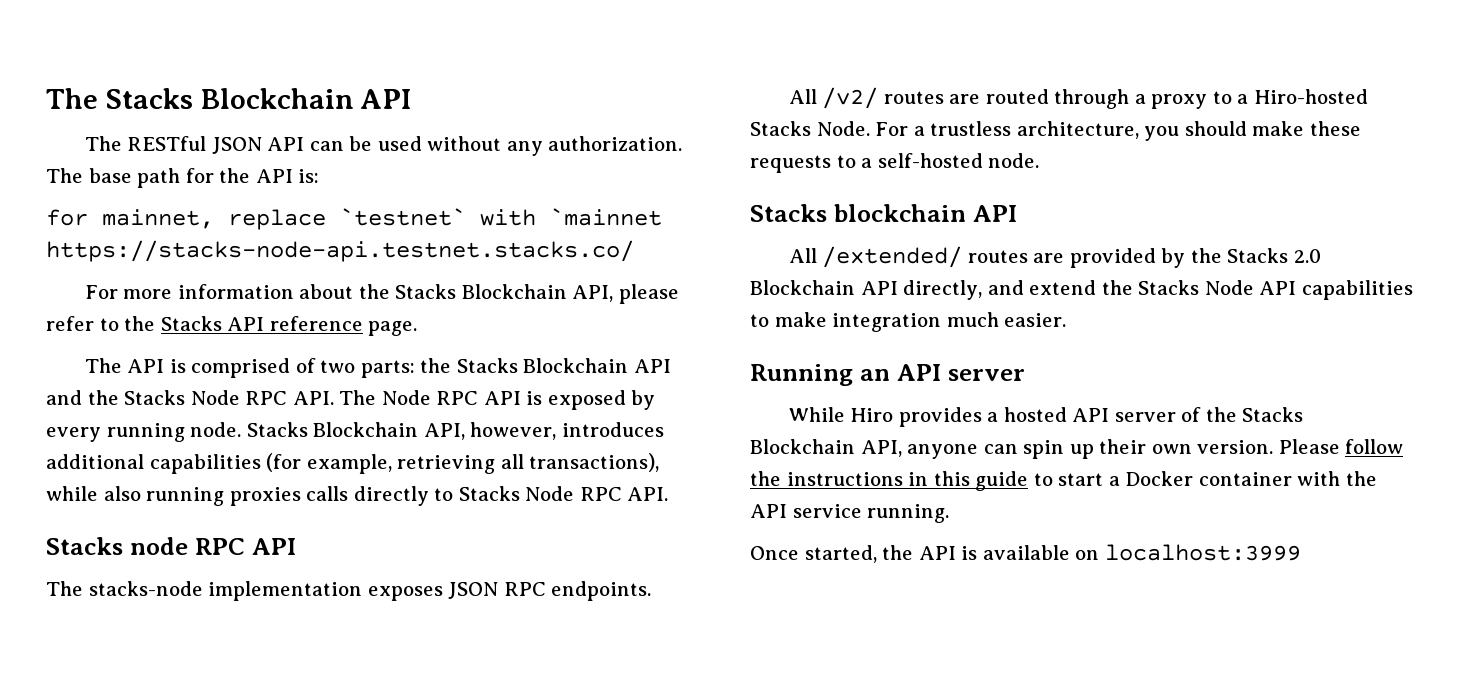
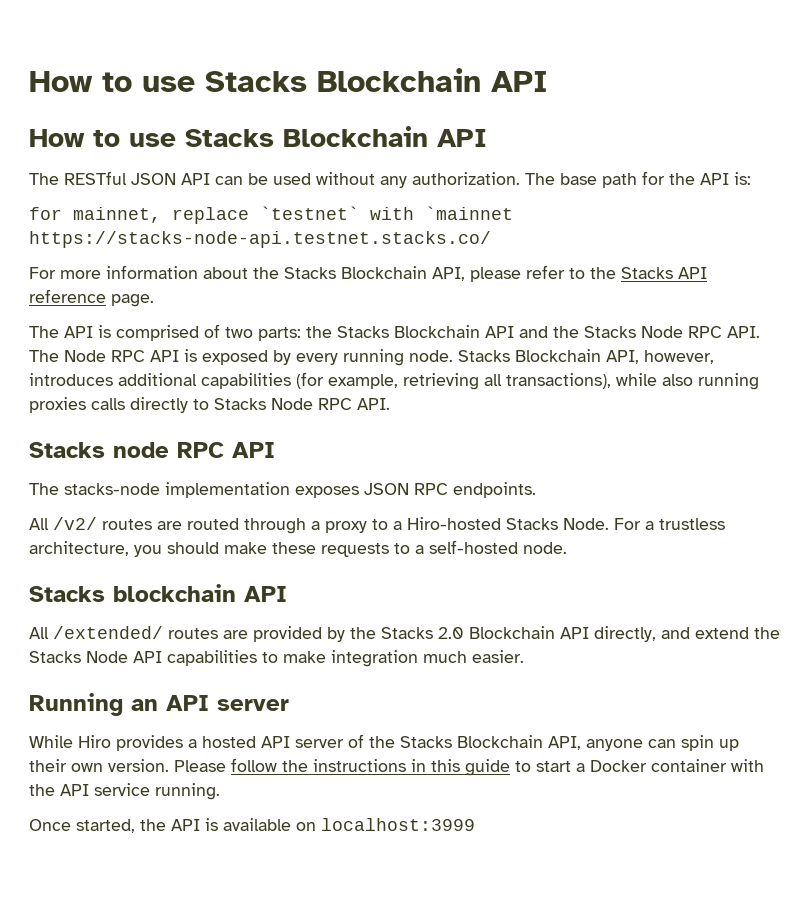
[46,88,98,109] The -> [29,68,548,92] [29,129,176,147] How to use Stacks Blockchain API // How to use

